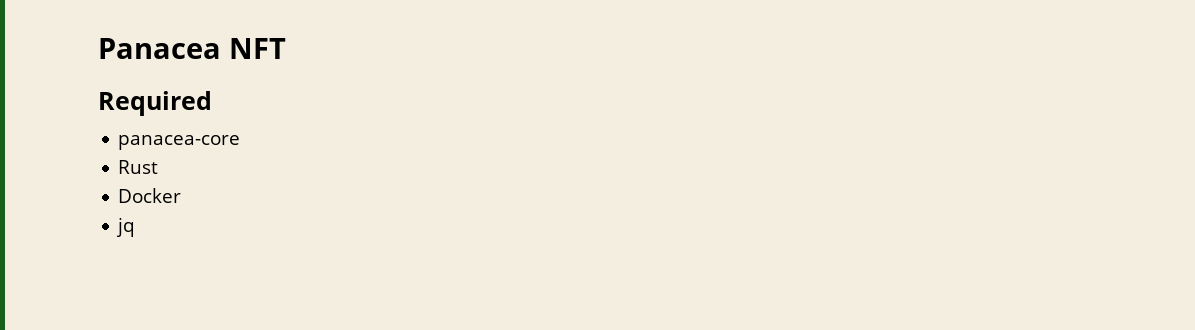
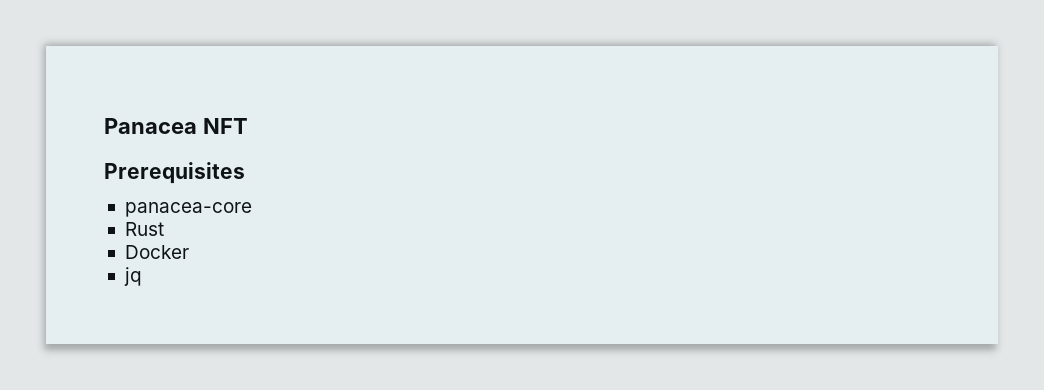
[98,91,212,116] Required -> [104,162,245,184] Prerequisites

